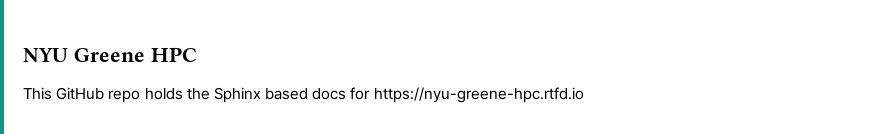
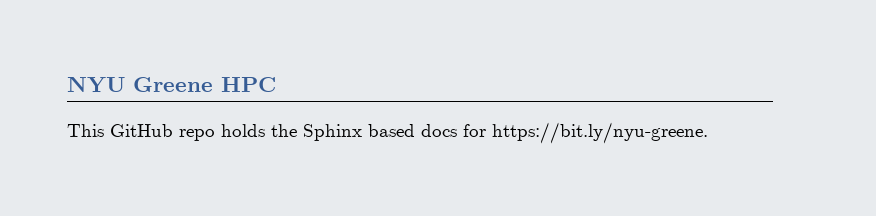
[373,87,584,103] https://nyu-greene-hpc.rtfd.io -> [492,122,708,144] https://bit.ly/nyu-greene.

